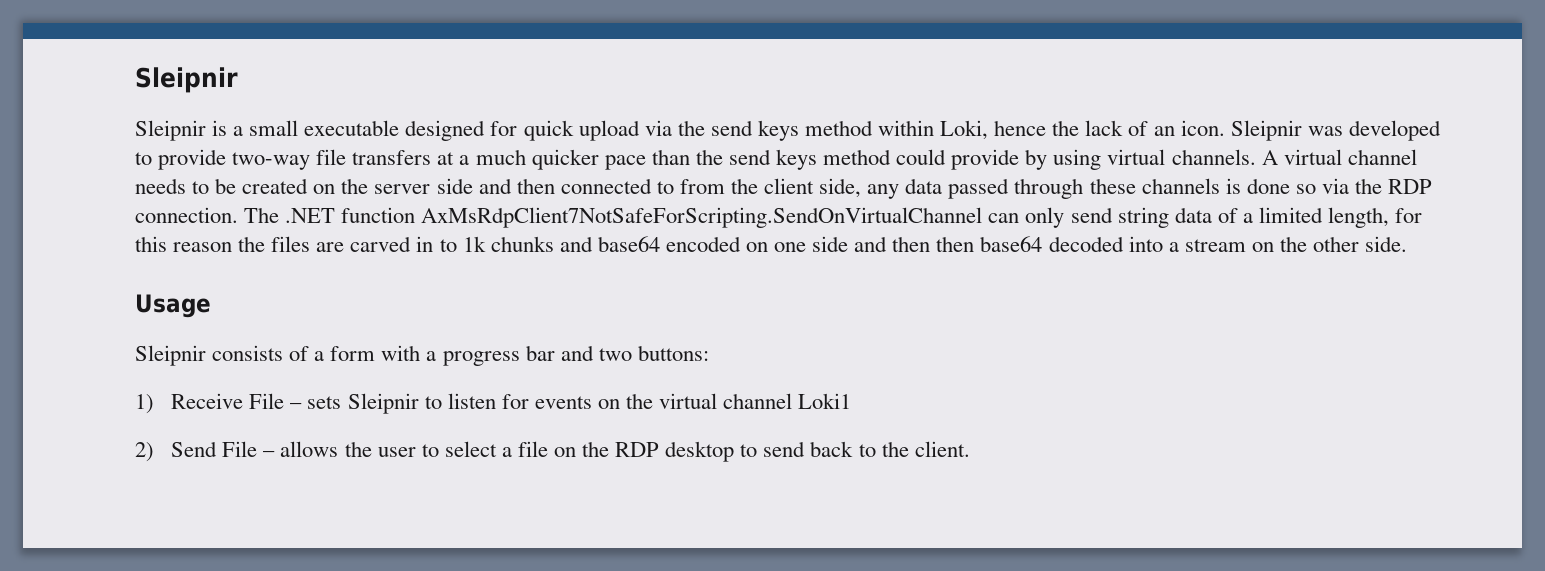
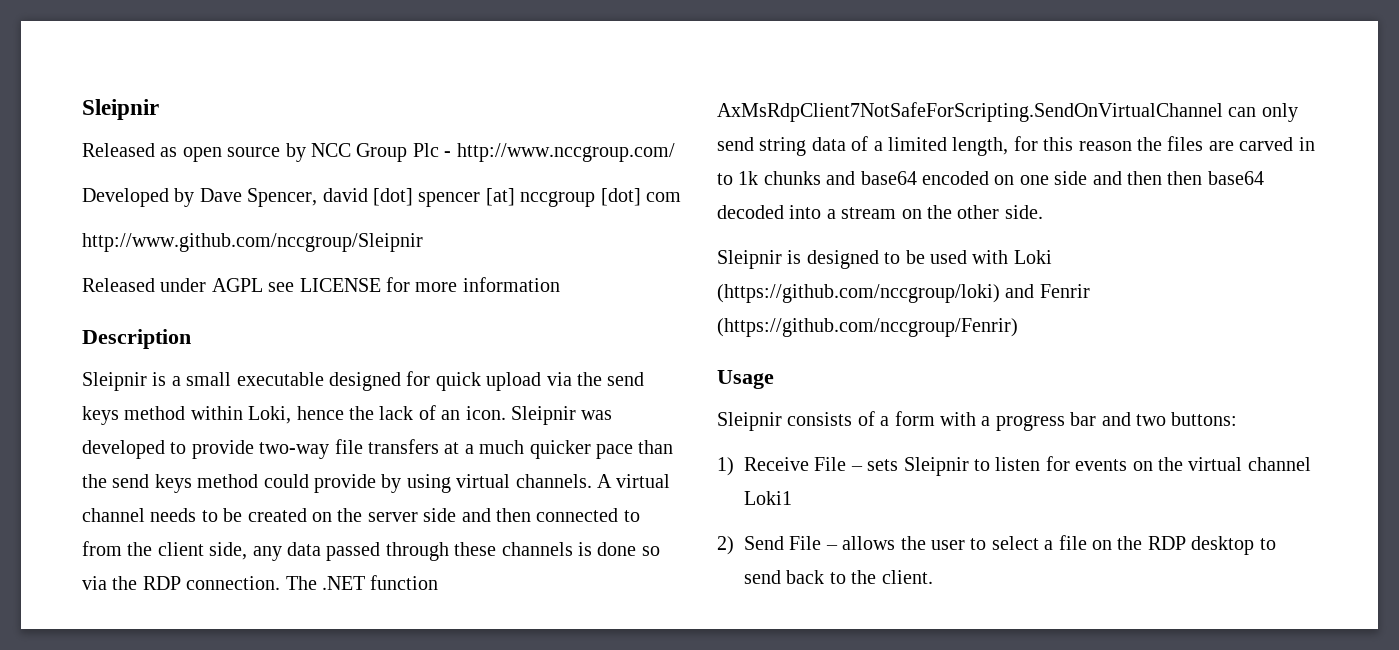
[135,67,238,93] Sleipnir -> [82,99,159,120] [82,143,675,162] [82,188,681,207] [82,233,423,252] [82,277,560,292] [82,329,191,349] Sleipnir // Released as open source by NCC Group Plc - http://www.nccgroup.com/ // Developed by Dave Spencer, david [dot] spencer [at] nccgroup [dot] com // http://www.github.com/nccgroup/Sleipnir // Released under AGPL see LICENSE for more information // Description
(1408, 244) none -> [717,250,1052,269] [717,284,1090,303] [717,318,1018,337] // Sleipnir is designed to be used with Loki (https://github.com/nccgroup/loki) and Fenrir (https://github.com/nccgroup/Fenrir)

